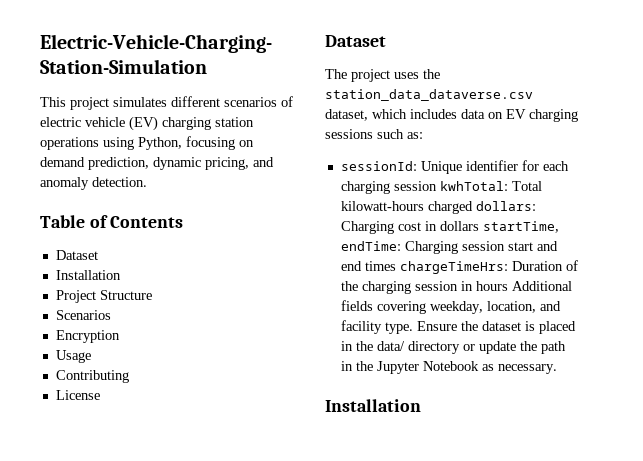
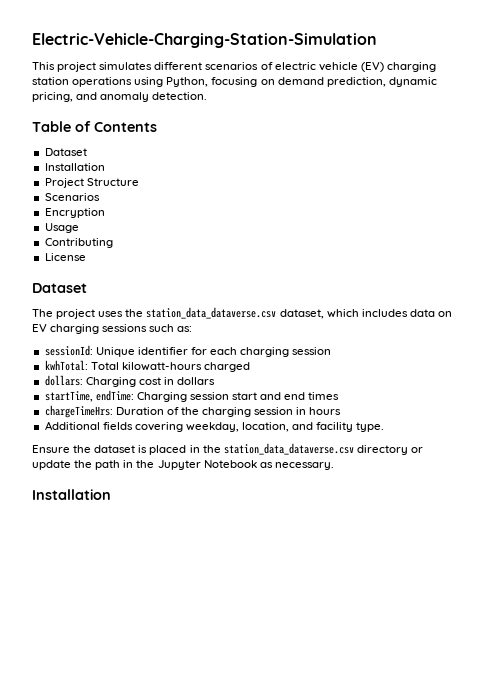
(437, 186) none -> (332, 351) //
(473, 207) none -> (250, 367) //
(479, 226) none -> (216, 381) //
(396, 266) none -> (340, 396) //
(508, 286) none -> (342, 411) //
(413, 328) none -> (385, 427) //
[376,341,405,351] data/ -> [223,443,354,455] station_data_dataverse.csv

